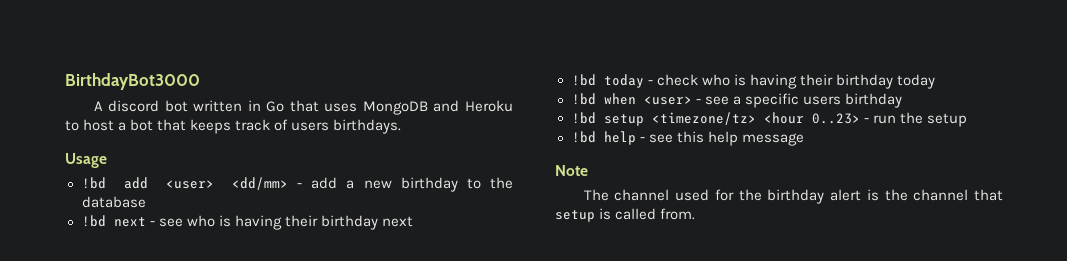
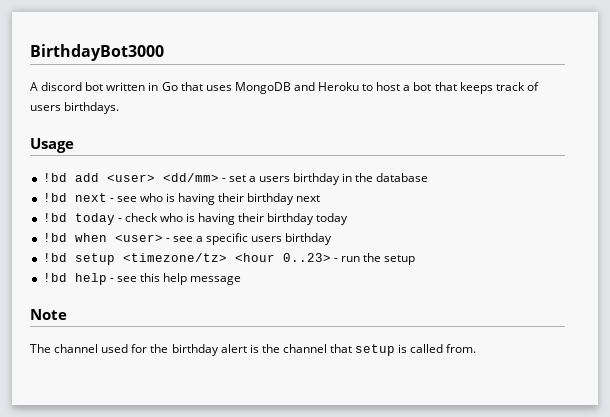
[311,177,481,192] add a new birthday to -> [228,173,353,185] set a users birthday in

